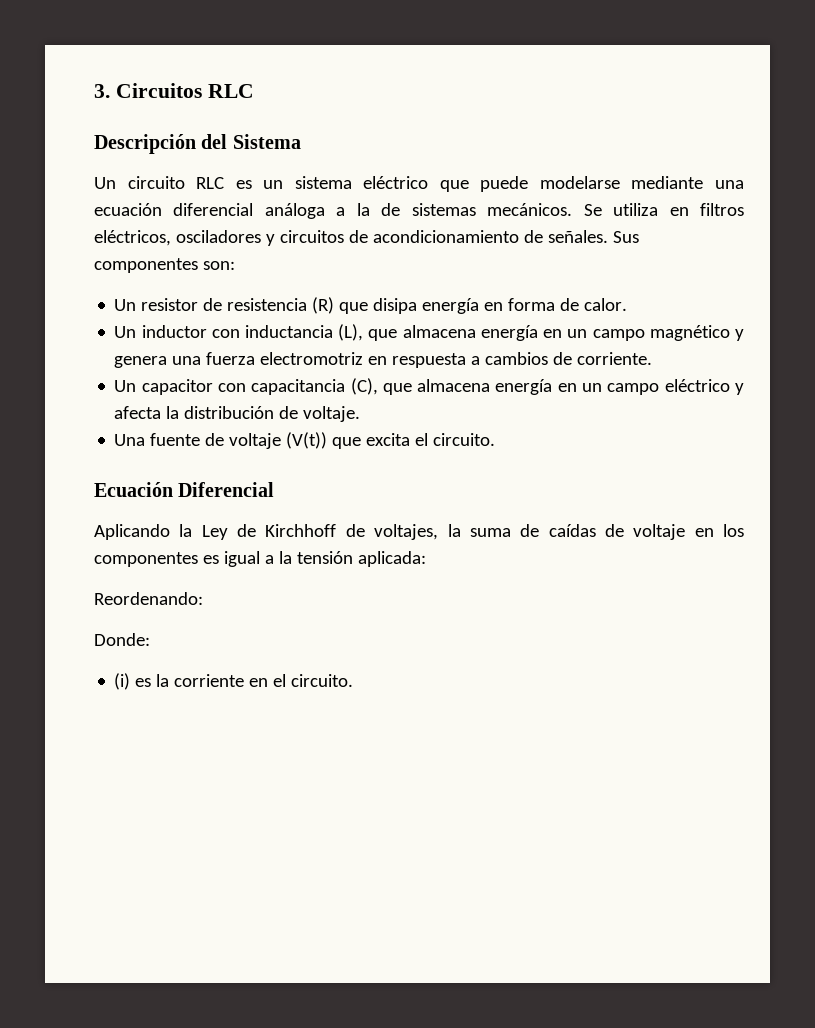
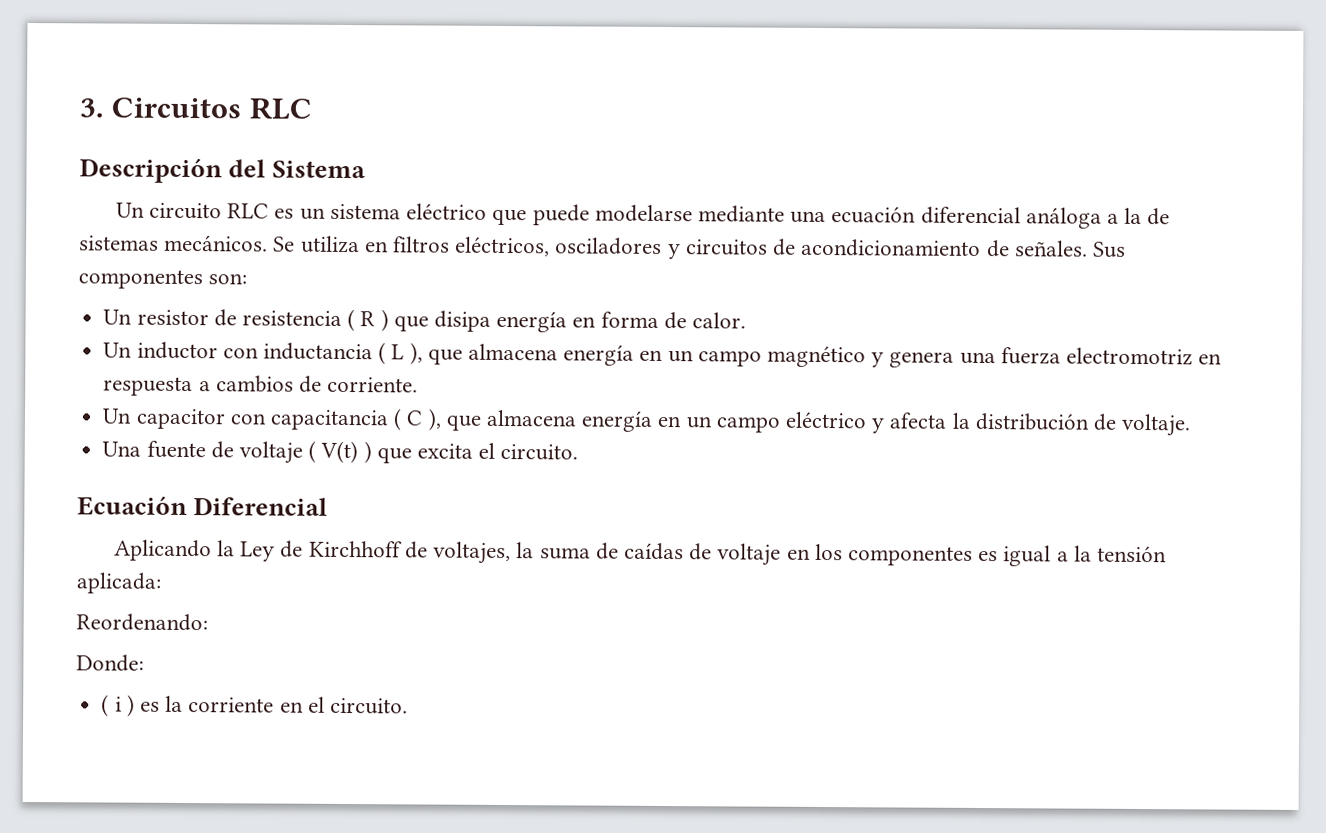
[312,297,335,314] (R) -> [347,309,389,332] ( R )
[338,324,364,341] (L), -> [378,342,423,365] ( L ),
[350,378,378,395] (C), -> [393,408,442,431] ( C ),
[286,432,328,449] (V(t)) -> [308,440,372,464] ( V(t) )
[114,673,131,690] (i) -> [101,694,135,717] ( i )

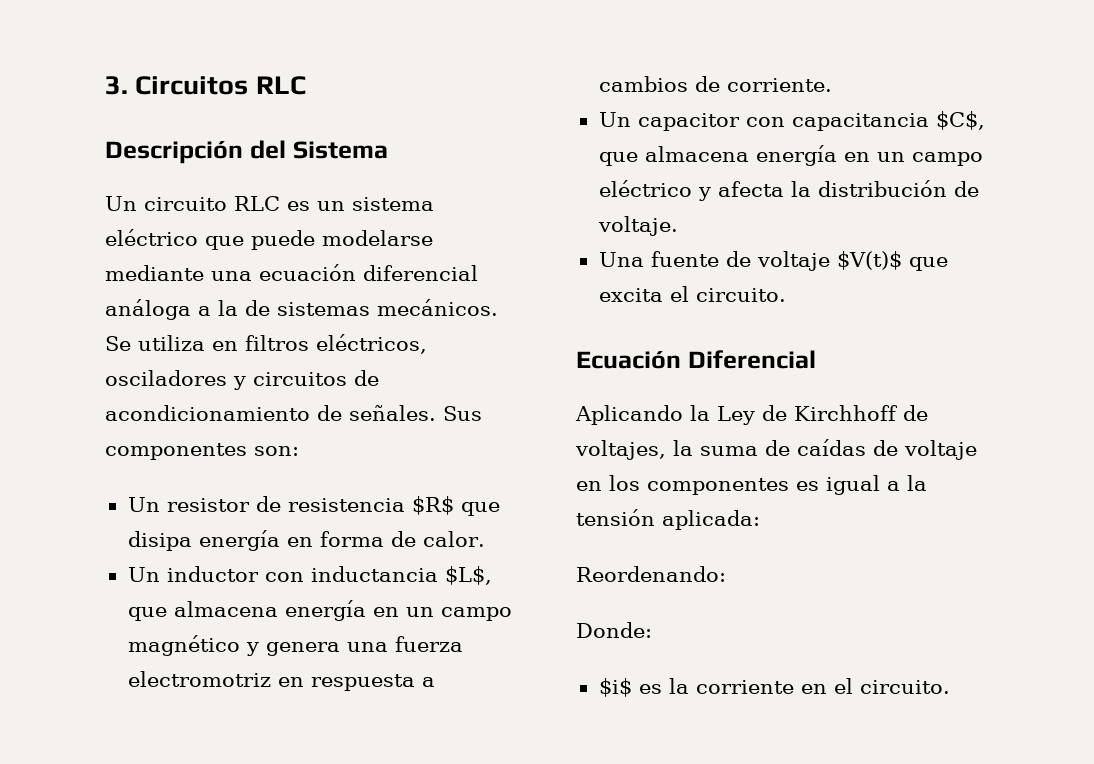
[347,309,389,332] ( R ) -> [411,496,454,515] $R$
[378,342,423,365] ( L ), -> [444,566,492,585] $L$,
[393,408,442,431] ( C ), -> [935,111,985,130] $C$,
[308,440,372,464] ( V(t) ) -> [836,251,902,270] $V(t)$
[101,694,135,717] ( i ) -> [598,678,632,697] $i$

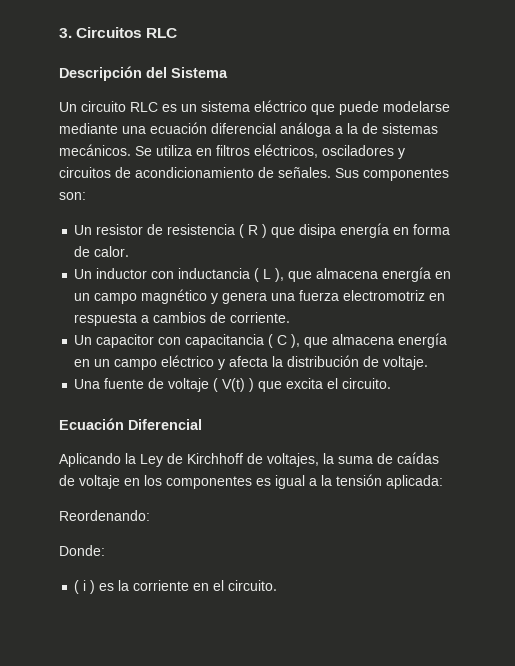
[411,496,454,515] $R$ -> [239,224,268,238] ( R )
[444,566,492,585] $L$, -> [254,268,285,282] ( L ),
[935,111,985,130] $C$, -> [268,334,301,348] ( C ),
[836,251,902,270] $V(t)$ -> [213,378,255,392] ( V(t) )
[598,678,632,697] $i$ -> [74,580,96,594] ( i )

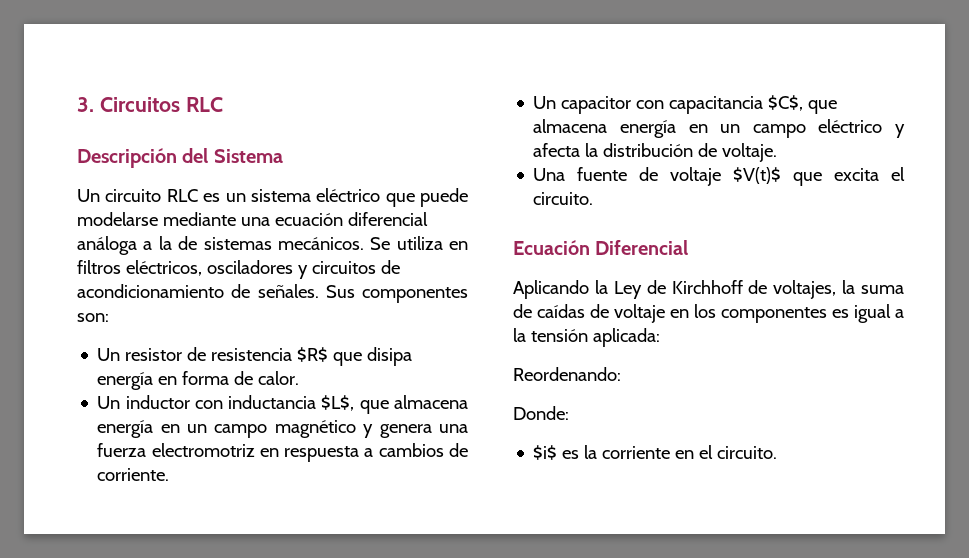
[239,224,268,238] ( R ) -> [297,347,329,362] $R$
[254,268,285,282] ( L ), -> [321,395,355,411] $L$,
[268,334,301,348] ( C ), -> [768,95,804,111] $C$,
[213,378,255,392] ( V(t) ) -> [733,167,782,184] $V(t)$
[74,580,96,594] ( i ) -> [533,445,558,460] $i$

